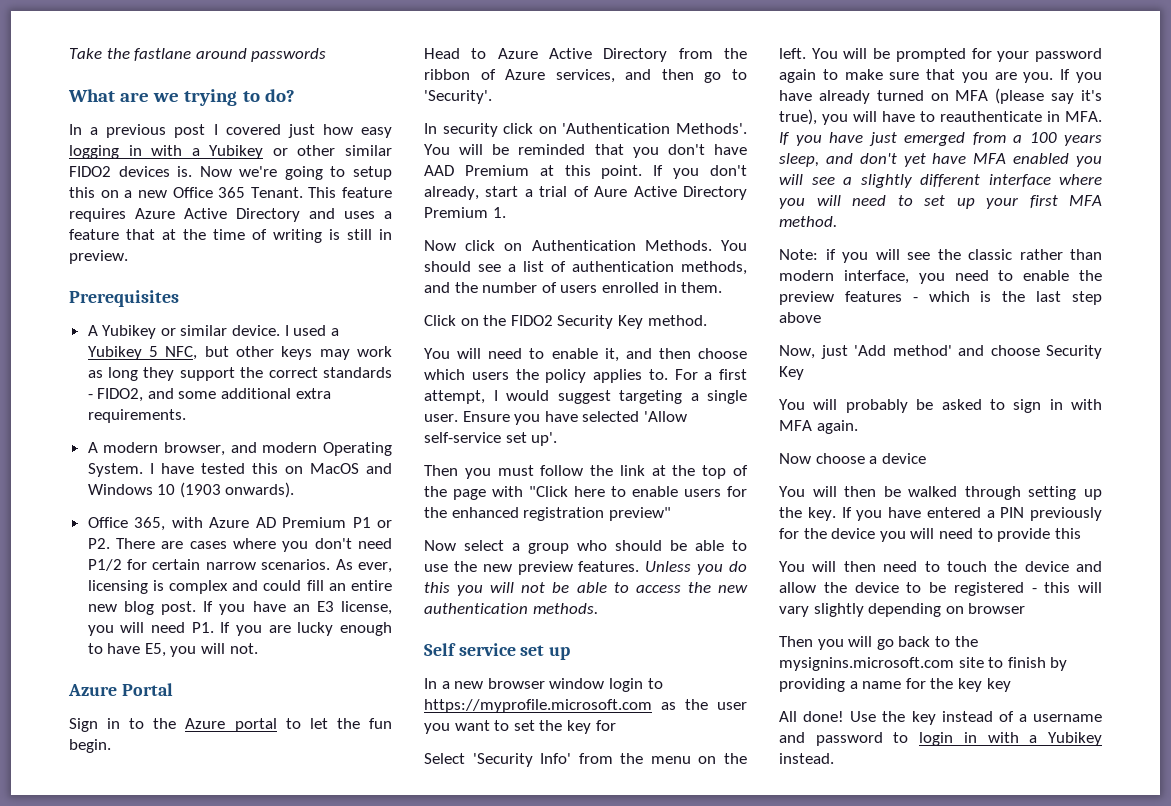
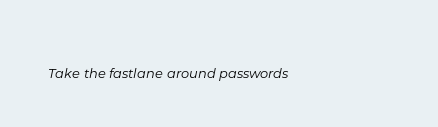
[68,89,295,106] [69,124,392,138] [69,145,392,159] [69,166,392,180] [69,187,392,198] [69,208,392,222] [69,229,392,243] [69,250,128,264] [69,290,179,307] [87,325,339,339] [87,346,392,360] [87,367,392,381] [87,388,331,402] [87,409,186,423] [87,442,392,456] [87,463,392,477] [87,482,295,498] [87,517,392,531] [87,538,392,552] [87,559,392,573] [87,580,392,594] [87,601,392,615] [87,622,392,636] [87,643,258,657] [68,683,173,696] [69,718,392,732] [69,739,111,753] [424,48,747,62] [424,69,747,83] [424,90,492,104] [424,123,747,137] [424,144,747,158] [424,165,747,179] [424,186,747,200] [424,207,506,218] [424,240,747,251] [424,261,747,275] [424,282,723,293] [424,315,707,329] [424,348,747,362] [424,369,747,383] [424,390,747,404] [424,411,687,425] [424,432,558,446] [424,465,748,479] [424,486,747,500] [424,507,671,521] [424,540,747,554] [424,561,747,575] [424,582,748,596] [424,603,598,614] [424,643,571,660] [424,678,663,692] [424,699,747,713] [424,720,616,734] [424,753,747,767] [779,48,1102,62] [779,69,1102,83] [779,88,1102,104] [779,109,1102,125] [779,132,1102,146] [779,153,1102,167] [779,174,1102,188] [779,195,1102,209] [779,216,837,227] [779,249,1102,263] [779,270,1102,284] [779,291,1102,305] [779,312,821,323] [779,345,1102,359] [779,366,804,380] [779,399,1102,413] [779,420,858,434] [779,453,926,464] [779,486,1102,500] [779,507,1102,521] [779,528,1081,542] [779,561,1102,572] [779,582,1102,596] [779,603,1026,617] [779,636,978,650] [779,657,1068,671] [779,678,1011,692] [779,711,1102,725] [779,732,1102,746] [779,753,834,764] // What are we trying to do? // In a previous post I covered just how easy logging in with a Yubikey or other similar FIDO2 devices is. Now we're going to setup this on a new Office 365 Tenant. This feature requires Azure Active Directory and uses a feature that at the time of writing is still in preview. // Prerequisites // A Yubikey or similar device. I used a Yubikey 5 NFC, but other keys may work as long they support the correct standards - FIDO2, and some additional extra requirements. // A modern browser, and modern Operating System. I have tested this on MacOS and Windows 10 (1903 onwards). // Office 365, with Azure AD Premium P1 or P2. There are cases where you don't need P1/2 for certain narrow scenarios. As ever, licensing is complex and could fill an entire new blog post. If you have an E3 license, you will need P1. If you are lucky enough to have E5, you will not. // Azure Portal // Sign in to the Azure portal to let the fun begin. // Head to Azure Active Directory from the ribbon of Azure services, and then go to 'Security'. // In security click on 'Authentication Methods'. You will be reminded that you don't have AAD Premium at this point. If you don't already, start a trial of Aure Active Directory Premium 1. // Now click on Authentication Methods. You should see a list of authentication methods, and the number of users enrolled in them. // Click on the FIDO2 Security Key method. // You will need to enable it, and then choose which users the policy applies to. For a first attempt, I would suggest targeting a single user. Ensure you have selected 'Allow self-service set up'. // Then you must follow the link at the top of the page with "Click here to enable users for the enhanced registration preview" // Now select a group who should be able to use the new preview features. Unless you do this you will not be able to access the new authentication methods. // Self service set up // In a new browser window login to https://myprofile.microsoft.com as the user you want to set the key for // Select 'Security Info' from the menu on the left. You will be prompted for your password again to make sure that you are you. If you have already turned on MFA (please say it's true), you will have to reauthenticate in MFA. If you have just emerged from a 100 years sleep, and don't yet have MFA enabled you will see a slightly different interface where you will need to set up your first MFA method. // Note: if you will see the classic rather than modern interface, you need to enable the preview features - which is the last step above // Now, just 'Add method' and choose Security Key // You will probably be asked to sign in with MFA again. // Now choose a device // You will then be walked through setting up the key. If you have entered a PIN previously for the device you will need to provide this // You will then need to touch the device and allow the device to be registered - this will vary slightly depending on browser // Then you will go back to the mysignins.microsoft.com site to finish by providing a name for the key key // All done! Use the key instead of a username and password to login in with a Yubikey instead. -> (290, 74) none

